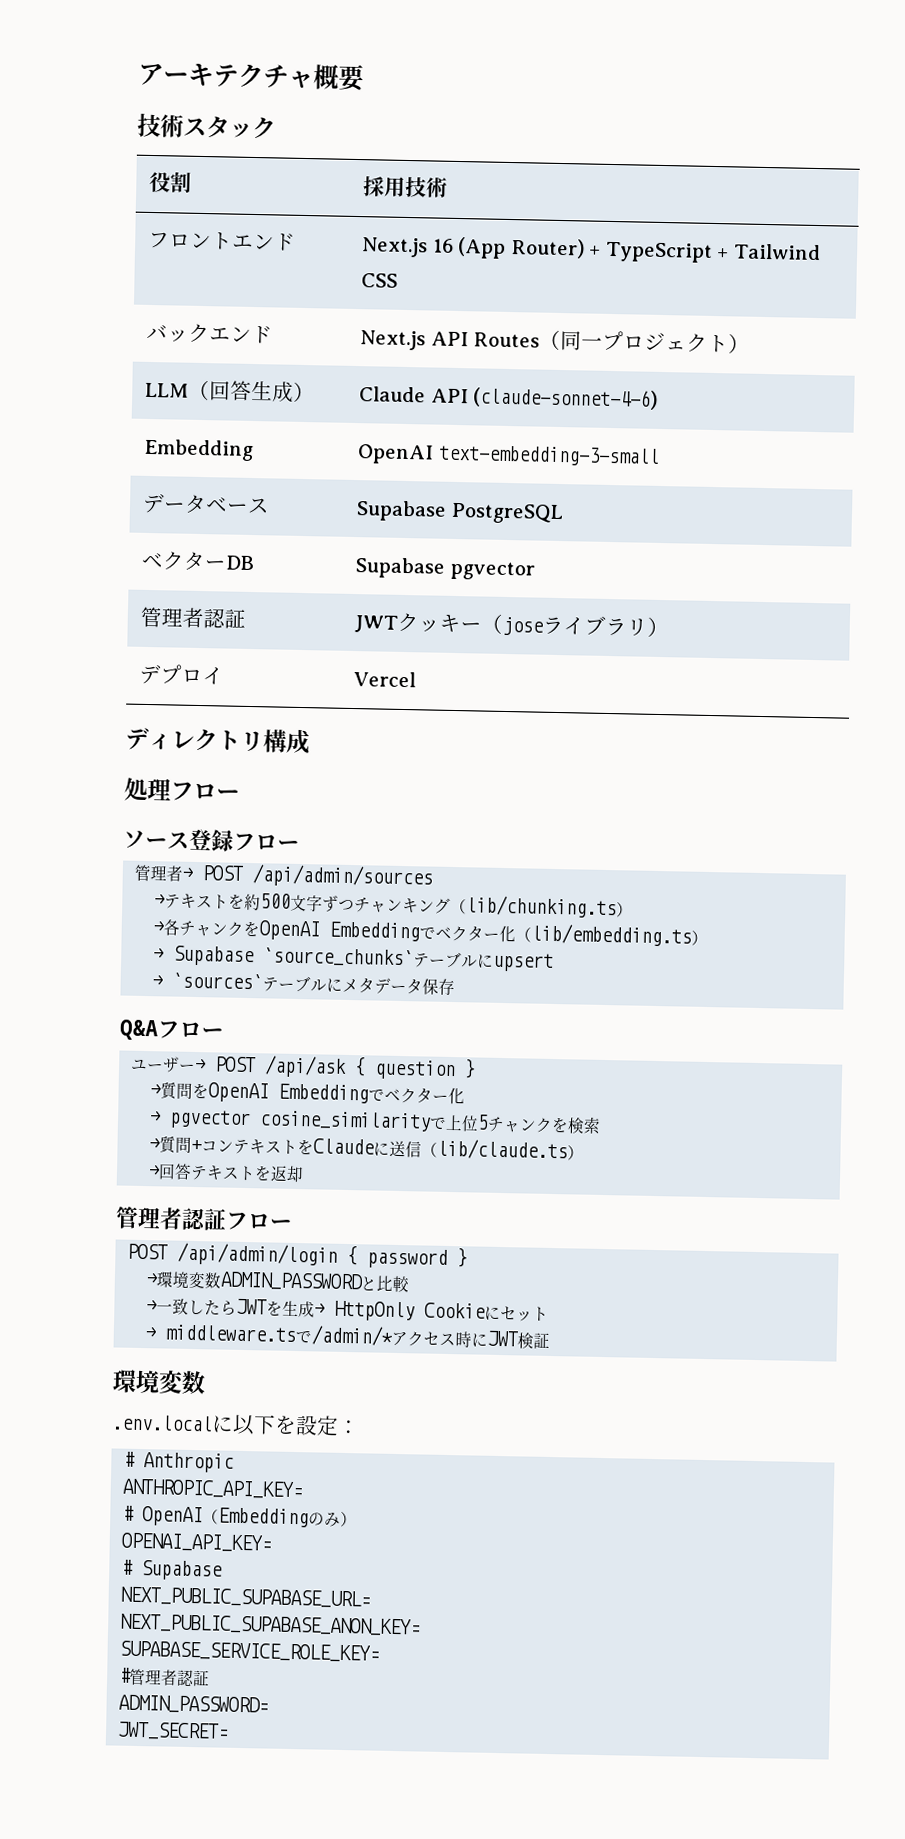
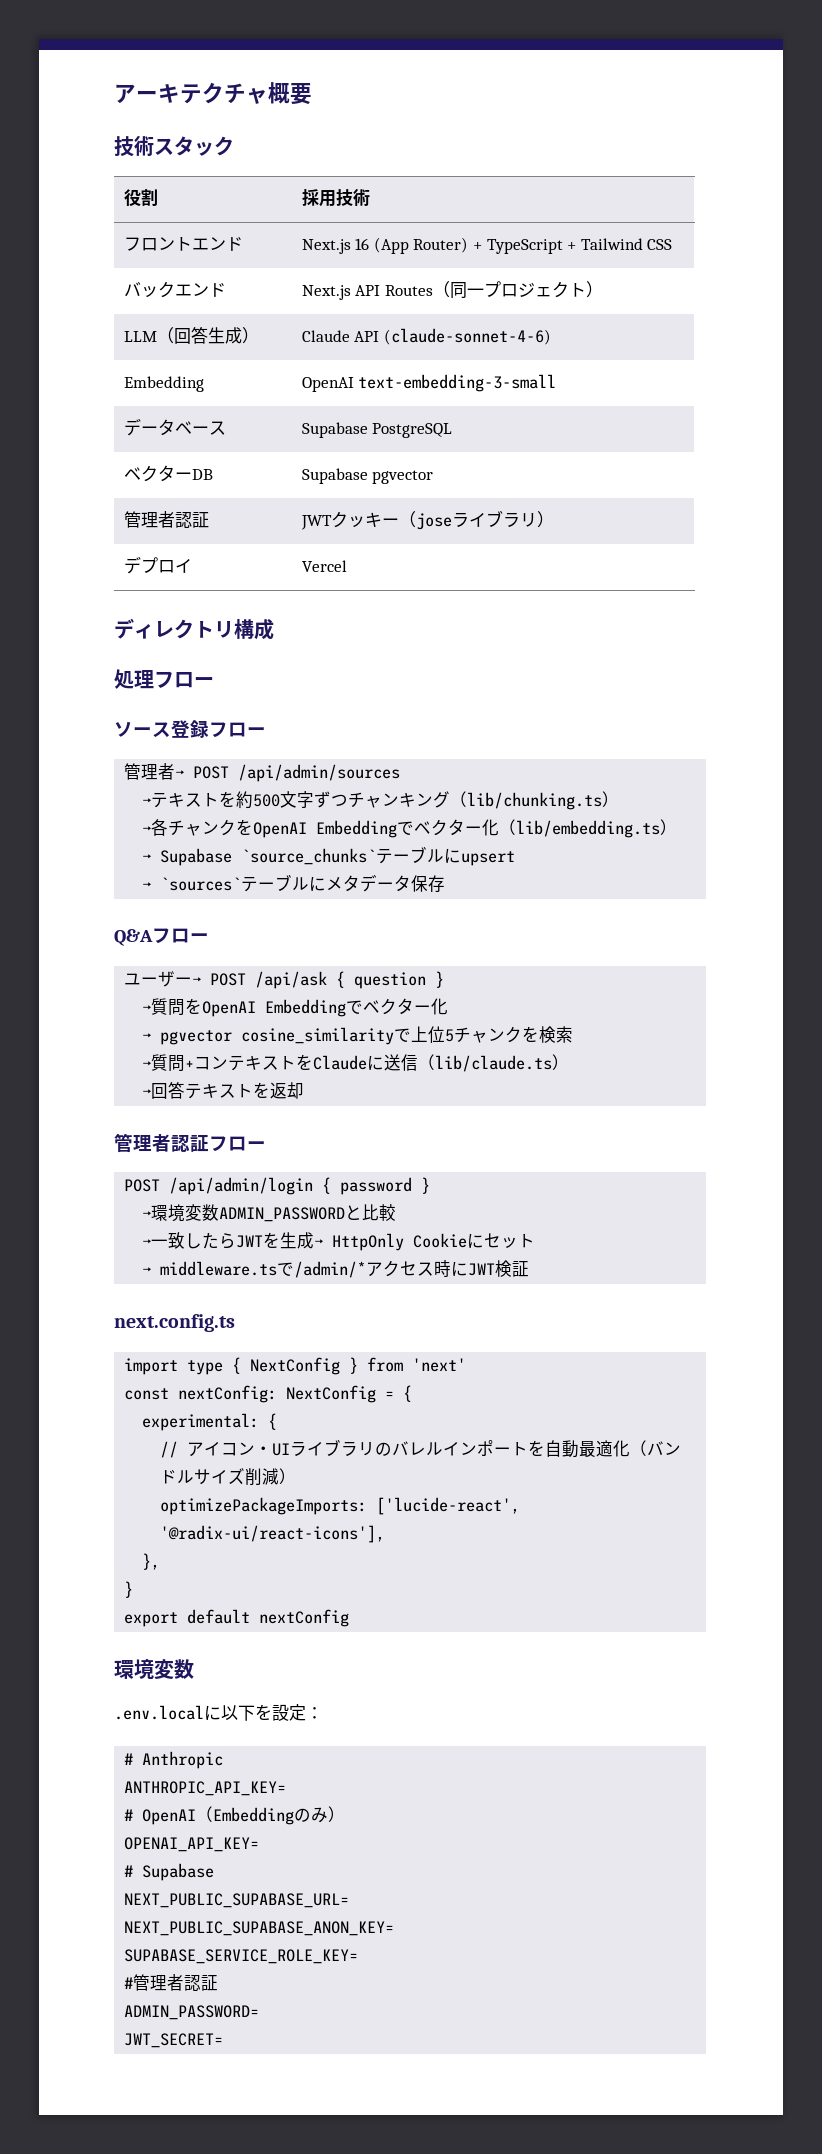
(551, 1341) none -> [114,1314,235,1332] [124,1357,467,1375] [124,1385,413,1403] [142,1413,278,1431] [160,1439,682,1458] [160,1468,297,1485] [160,1497,521,1515] [160,1525,386,1543] [142,1553,161,1570] [124,1581,134,1598] [124,1609,350,1627] // next.config.ts // import type { NextConfig } from 'next' // const nextConfig: NextConfig = { // experimental: { // // アイコン・UIライブラリのバレルインポートを自動最適化（バンドルサイズ削減） // optimizePackageImports: ['lucide-react', '@radix-ui/react-icons'], // }, // } // export default nextConfig

